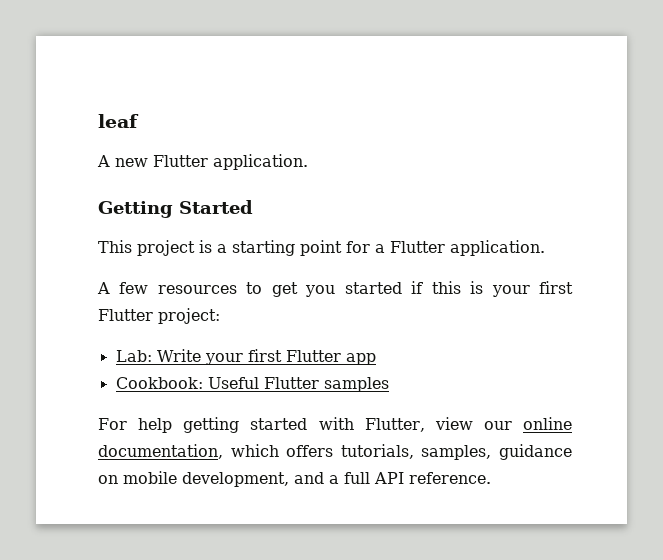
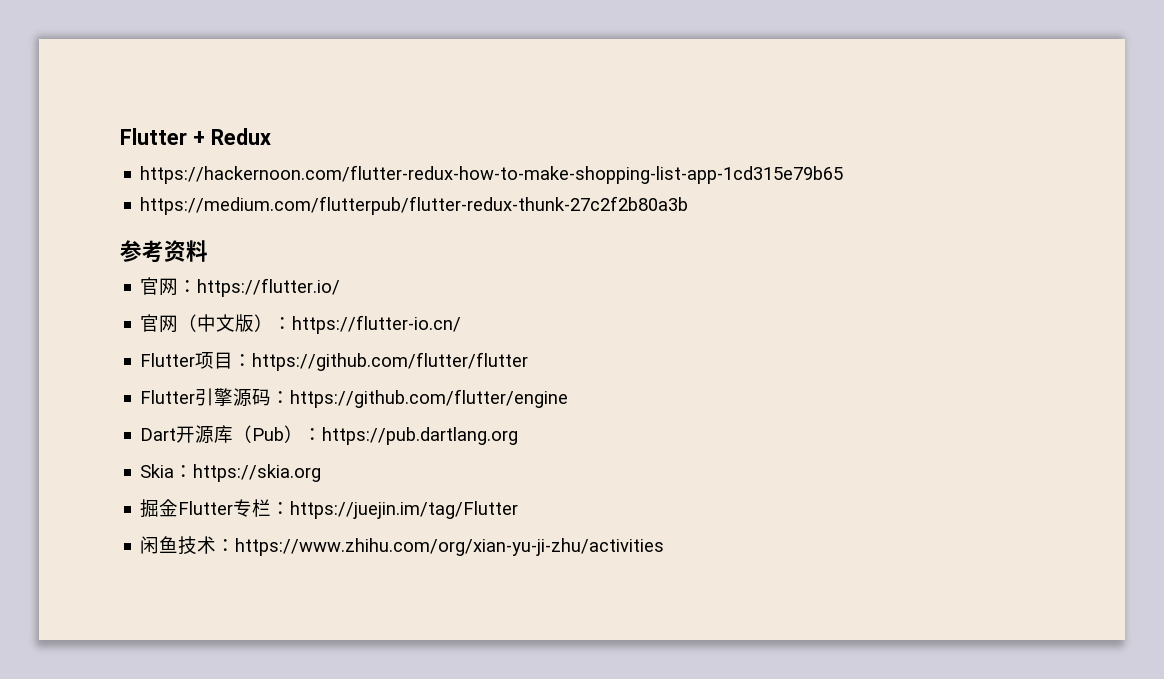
[98,114,139,128] [97,154,308,170] [98,200,253,218] [98,240,545,256] [97,281,573,297] [98,308,220,324] [115,349,376,365] [115,377,389,392] [98,417,572,433] [98,444,572,460] [98,471,491,487] leaf // A new Flutter application. // Getting Started // This project is a starting point for a Flutter application. // A few resources to get you started if this is your first Flutter project: // Lab: Write your first Flutter app // Cookbook: Useful Flutter samples // For help getting started with Flutter, view our online documentation, which offers tutorials, samples, guidance on mobile development, and a full API reference. -> [120,128,271,145] [140,165,844,184] [140,196,689,215] [120,240,208,263] [140,277,341,297] [140,314,462,334] [140,352,529,371] [140,388,569,408] [140,425,519,445] [140,464,322,482] [140,499,519,519] [140,536,665,556] Flutter + Redux // https://hackernoon.com/flutter-redux-how-to-make-shopping-list-app-1cd315e79b65 // https://medium.com/flutterpub/flutter-redux-thunk-27c2f2b80a3b // 参考资料 // 官网：https://flutter.io/ // 官网（中文版）：https://flutter-io.cn/ // Flutter项目：https://github.com/flutter/flutter // Flutter引擎源码：https://github.com/flutter/engine // Dart开源库（Pub）：https://pub.dartlang.org // Skia：https://skia.org // 掘金Flutter专栏：https://juejin.im/tag/Flutter // 闲鱼技术：https://www.zhihu.com/org/xian-yu-ji-zhu/activities

